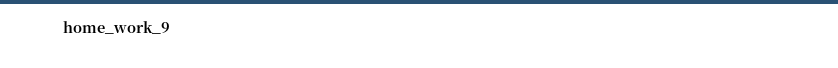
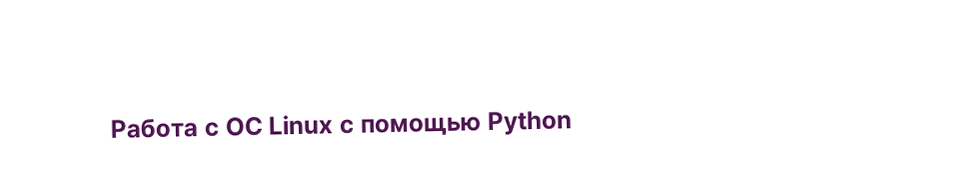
[63,21,170,34] home_work_9 -> [110,110,572,139] Работа с ОС Linux с помощью Python

